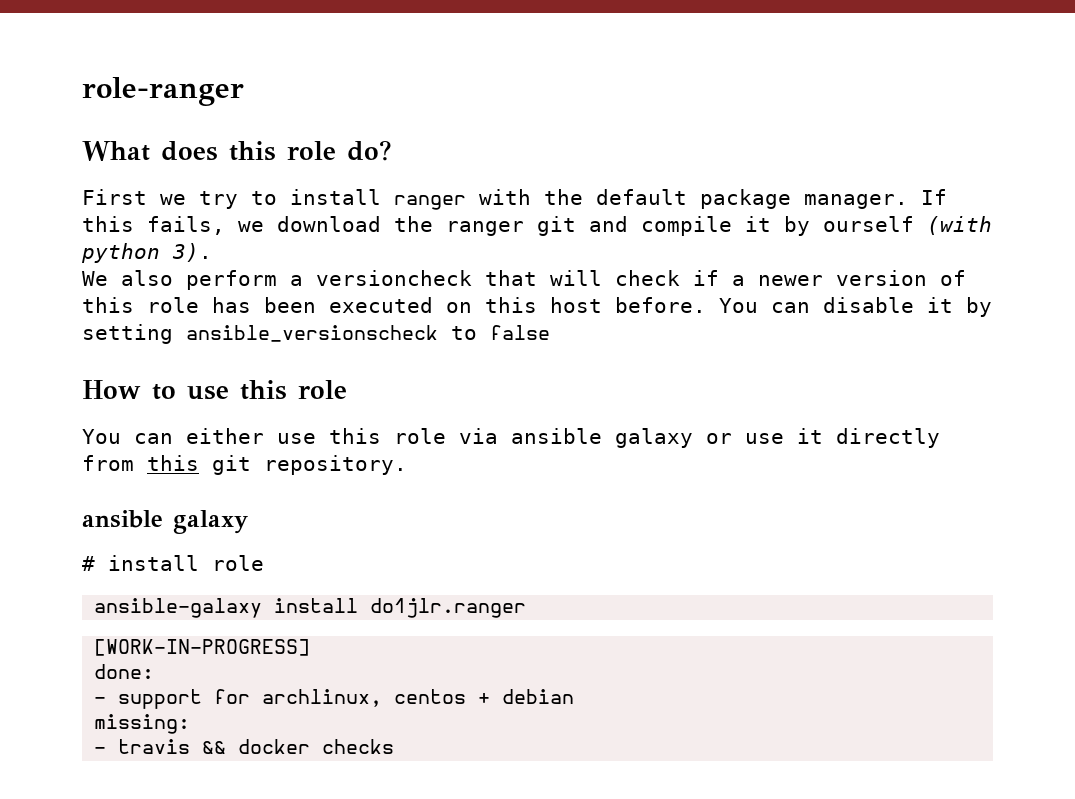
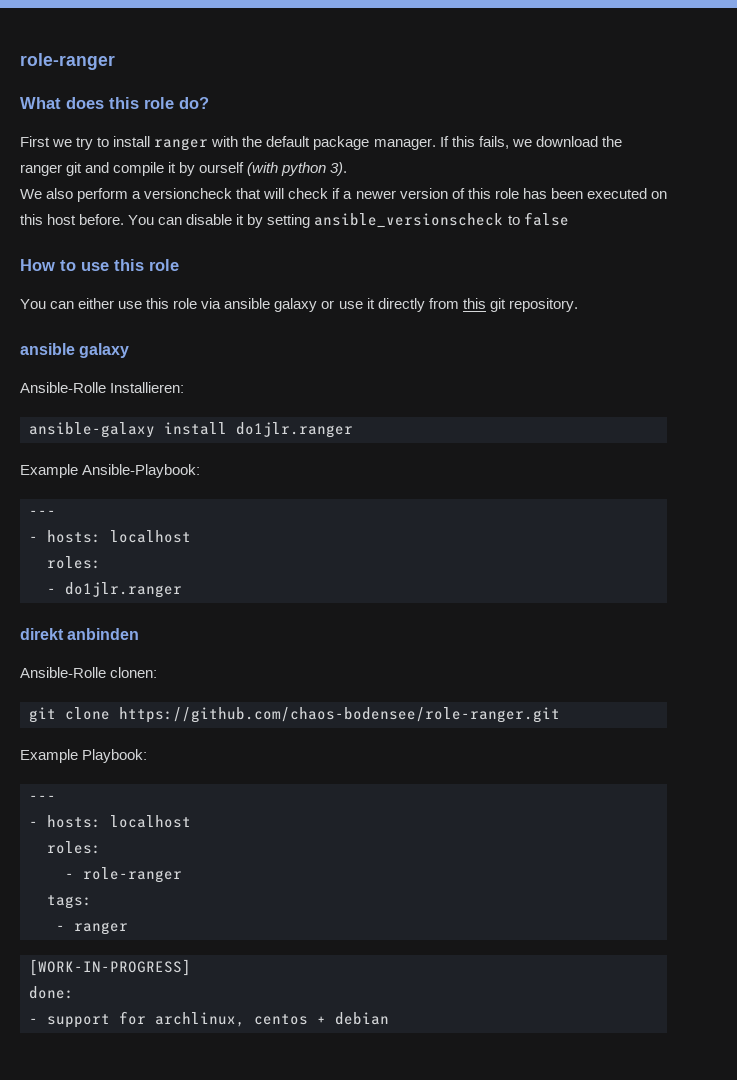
[82,555,264,571] # install role -> [20,382,185,393] Ansible-Rolle Installieren:
(527, 608) none -> [20,464,201,478] [29,510,56,516] [29,530,191,543] [47,556,101,569] [47,582,182,598] [20,628,140,640] [20,667,158,678] [29,707,560,723] [20,749,148,763] [29,795,56,801] [29,815,191,828] [47,841,101,854] [65,867,182,883] [47,895,92,909] [56,922,128,935] // Example Ansible-Playbook: // --- // - hosts: localhost // roles: // - do1jlr.ranger // direkt anbinden // Ansible-Rolle clonen: // git clone https://github.com/chaos-bodensee/role-ranger.git // Example Playbook: // --- // - hosts: localhost // roles: // - role-ranger // tags: // - ranger
[94,714,191,734] [94,739,395,754] // missing: // - travis && docker checks -> (389, 1018) none

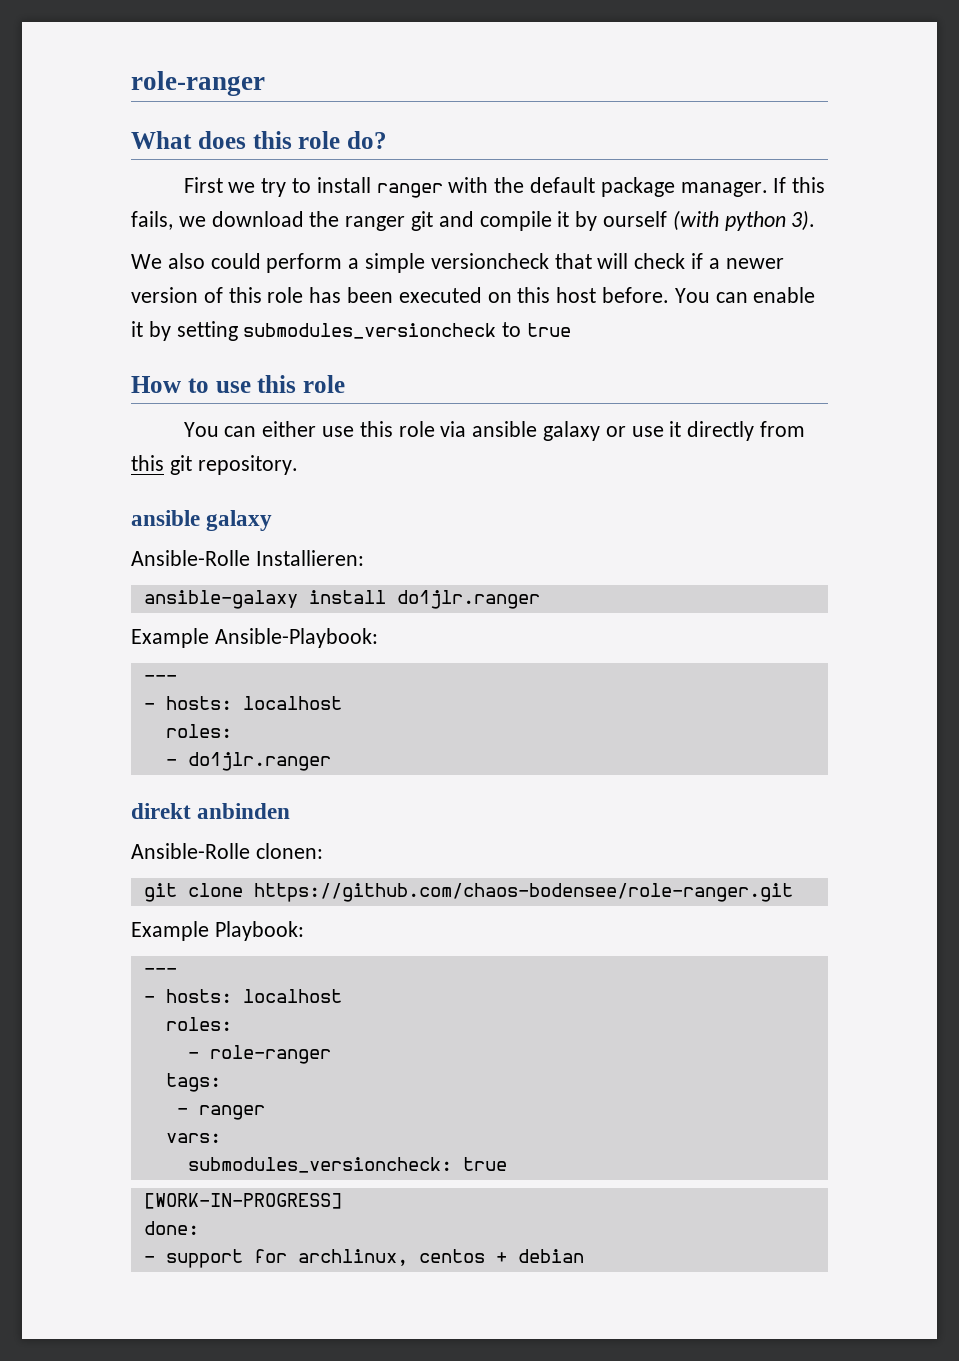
(74, 193) none -> [210,253,261,269] could
(142, 195) none -> [365,253,426,273] simple
[186,214,233,225] disable -> [753,287,816,303] enable
[314,212,569,228] ansible_versionscheck to false -> [243,322,572,339] submodules_versioncheck to true
(128, 928) none -> [165,1133,221,1143] [187,1157,507,1173] // vars: // submodules_versioncheck: true

